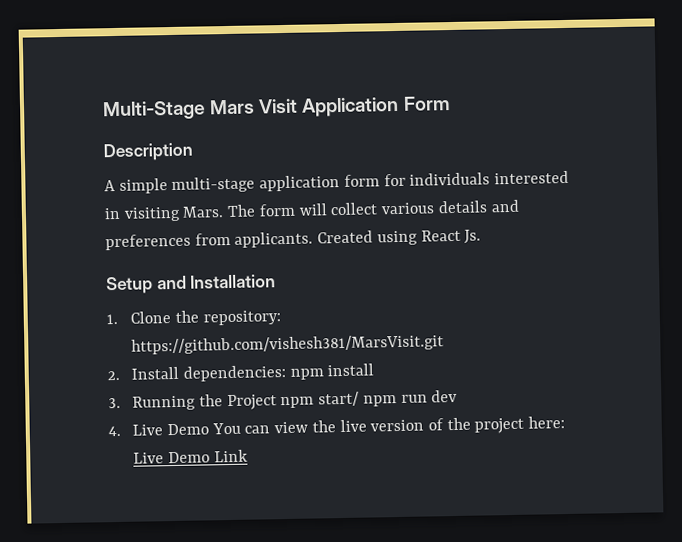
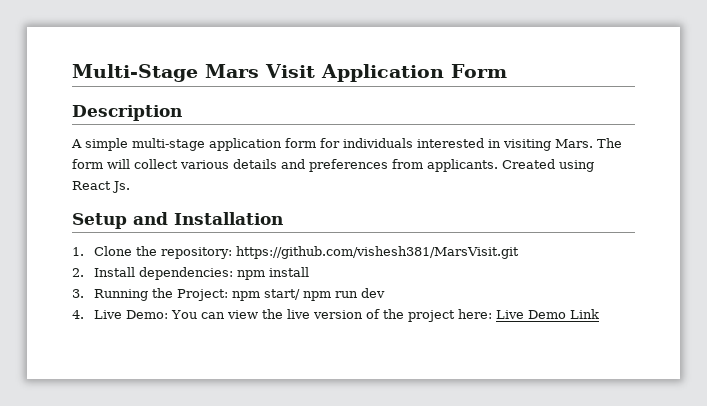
[226,394,277,411] Project -> [176,289,228,301] Project:
[166,423,209,436] Demo -> [125,310,168,319] Demo:

